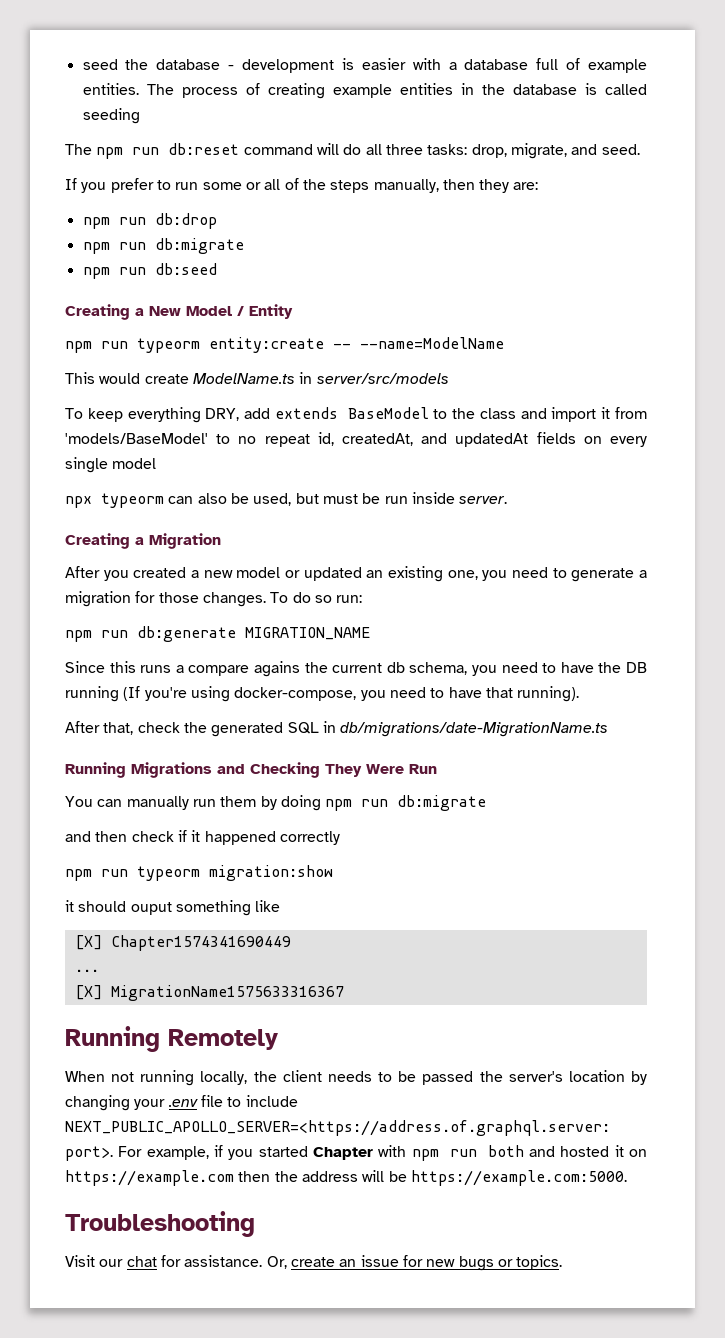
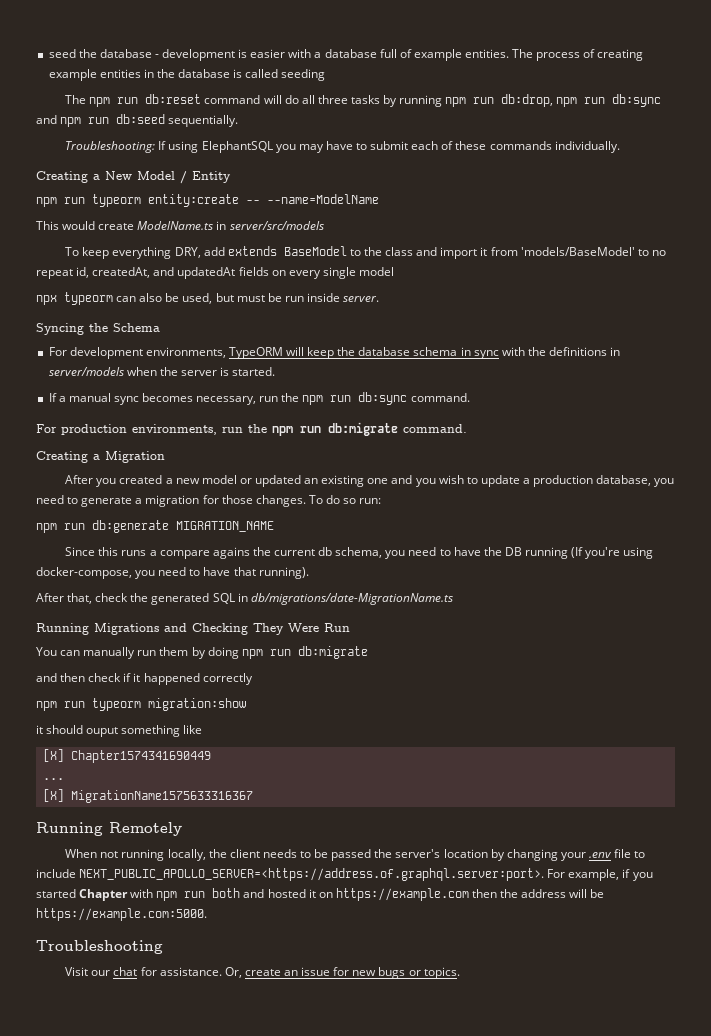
[427,143,640,159] [65,178,539,193] [82,213,217,229] [82,238,244,254] tasks: drop, migrate, and seed. // If you prefer to run some or all of the steps manually, then they are: // npm run db:drop // npm run db:migrate // -> [350,94,662,107] [36,115,57,124] tasks by running npm run db:drop, npm run db:sync and
(217, 269) none -> [168,115,239,127] [65,141,620,153] sequentially. // Troubleshooting: If using ElephantSQL you may have to submit each of these commands individually.
(508, 500) none -> [36,323,160,335] [48,347,621,359] [48,367,276,376] [48,392,470,405] [36,422,467,436] // Syncing the Schema // For development environments, TypeORM will keep the database schema in sync with the definitions in server/models when the server is started. // If a manual sync becomes necessary, run the npm run db:sync command. // For production environments, run the npm run db:migrate command.
[447,570,478,580] one, -> [367,475,652,487] one and you wish to update a production database,

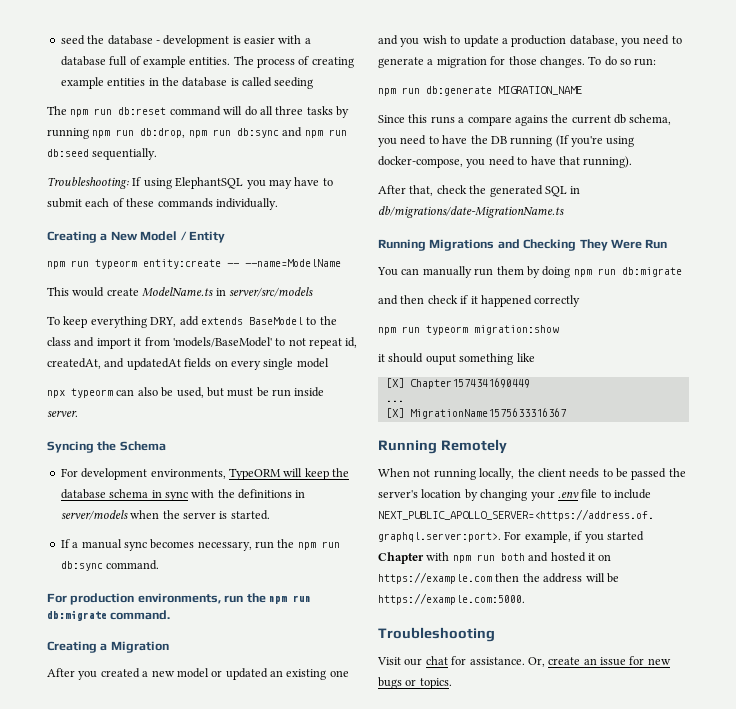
[651,250,666,256] no -> [288,338,306,346] not

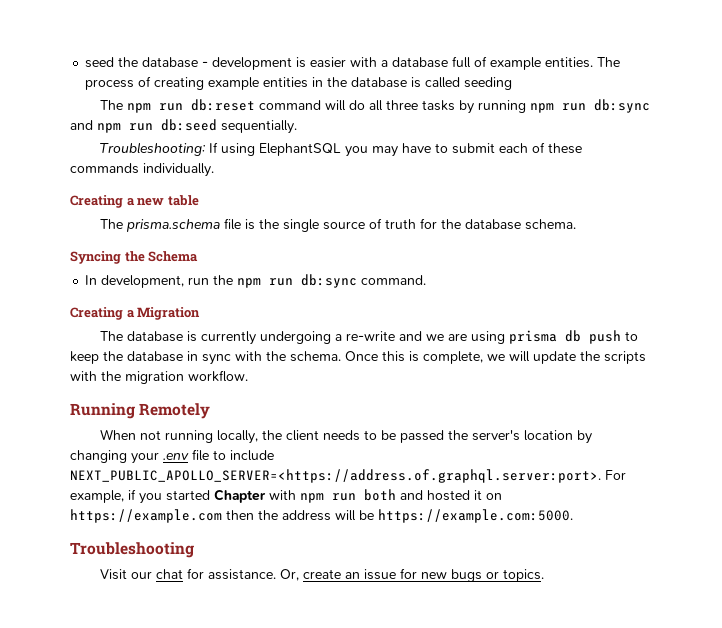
[140,128,231,138] db:drop, npm run -> (586, 107) none
[110,231,225,243] [47,259,341,269] [47,287,313,297] [47,316,337,328] [47,337,358,349] [47,358,329,370] [47,387,325,398] [47,410,78,417] [47,441,166,453] [60,468,349,480] [60,489,306,501] [60,510,270,520] [60,539,252,551] New Model / Entity // npm run typeorm entity:create -- --name=ModelName // This would create ModelName.ts in server/src/models // To keep everything DRY, add extends BaseModel to the class and import it from 'models/BaseModel' to not repeat id, createdAt, and updatedAt fields on every single model // npx typeorm can also be used, but must be run inside server. // Syncing the Schema // For development environments, TypeORM will keep the database schema in sync with the definitions in server/models when the server is started. // If a manual sync becomes necessary, -> [137,195,199,206] [99,218,576,232] [70,251,199,264] [85,275,185,288] new table // The prisma.schema file is the single source of truth for the database schema. // Syncing the Schema // In development,
[47,593,311,605] [47,610,171,621] [47,641,169,653] [47,668,349,680] [378,35,682,47] [378,56,657,68] [378,86,582,96] [378,114,672,126] [378,135,635,147] [378,156,633,168] [378,185,581,197] [378,206,564,218] [378,239,668,251] [377,266,682,278] [378,295,581,307] [378,325,559,335] [378,353,535,365] [385,378,530,389] [385,400,404,402] [385,408,566,419] For production environments, run the npm run db:migrate command. // Creating a Migration // After you created a new model or updated an existing one and you wish to update a production database, you need to generate a migration for those changes. To do so run: // npm run db:generate MIGRATION_NAME // Since this runs a compare agains the current db schema, you need to have the DB running (If you're using docker-compose, you need to have that running). // After that, check the generated SQL in db/migrations/date-MigrationName.ts // Running Migrations and Checking They Were Run // You can manually run them by doing npm run db:migrate // and then check if it happened correctly // npm run typeorm migration:show // it should ouput something like // [X] Chapter1574341690449 // ... // [X] MigrationName1575633316367 -> [70,307,201,320] [99,330,638,345] [70,351,646,365] [70,370,248,384] Creating a Migration // The database is currently undergoing a re-write and we are using prisma db push to keep the database in sync with the schema. Once this is complete, we will update the scripts with the migration workflow.

